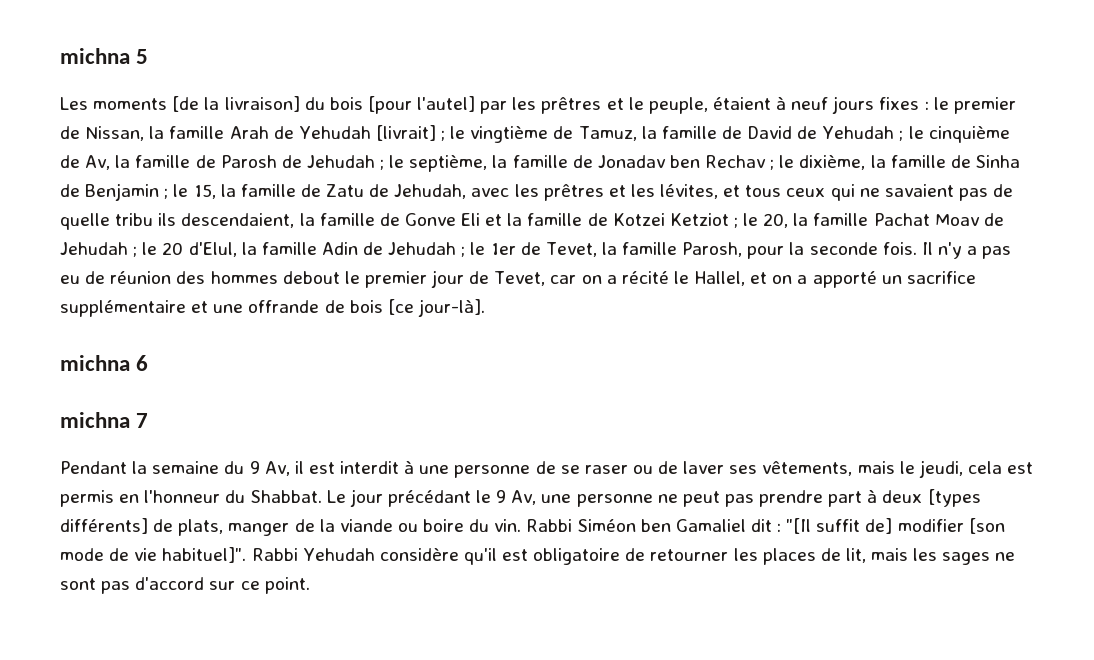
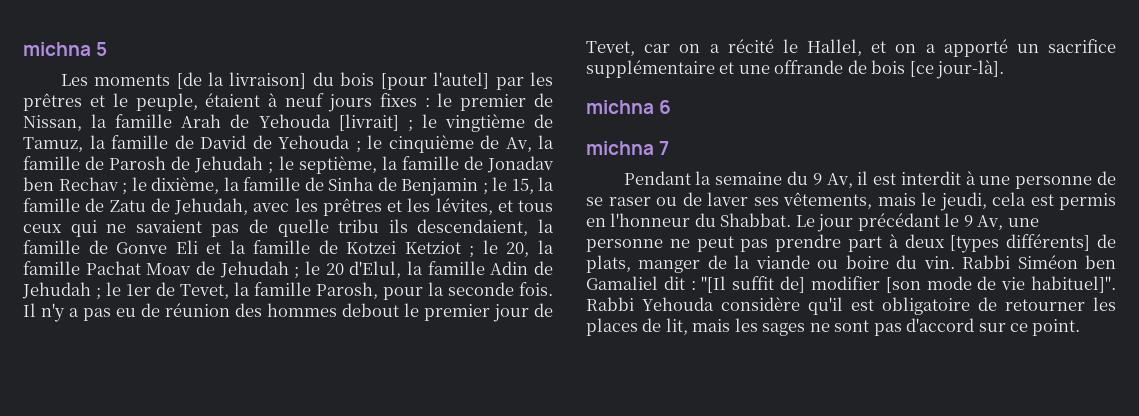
[298,126,371,139] Yehudah -> [258,114,331,128] Yehouda
[822,126,895,139] Yehudah -> [278,135,350,149] Yehouda
[302,548,375,561] Yehudah -> [642,297,714,311] Yehouda

